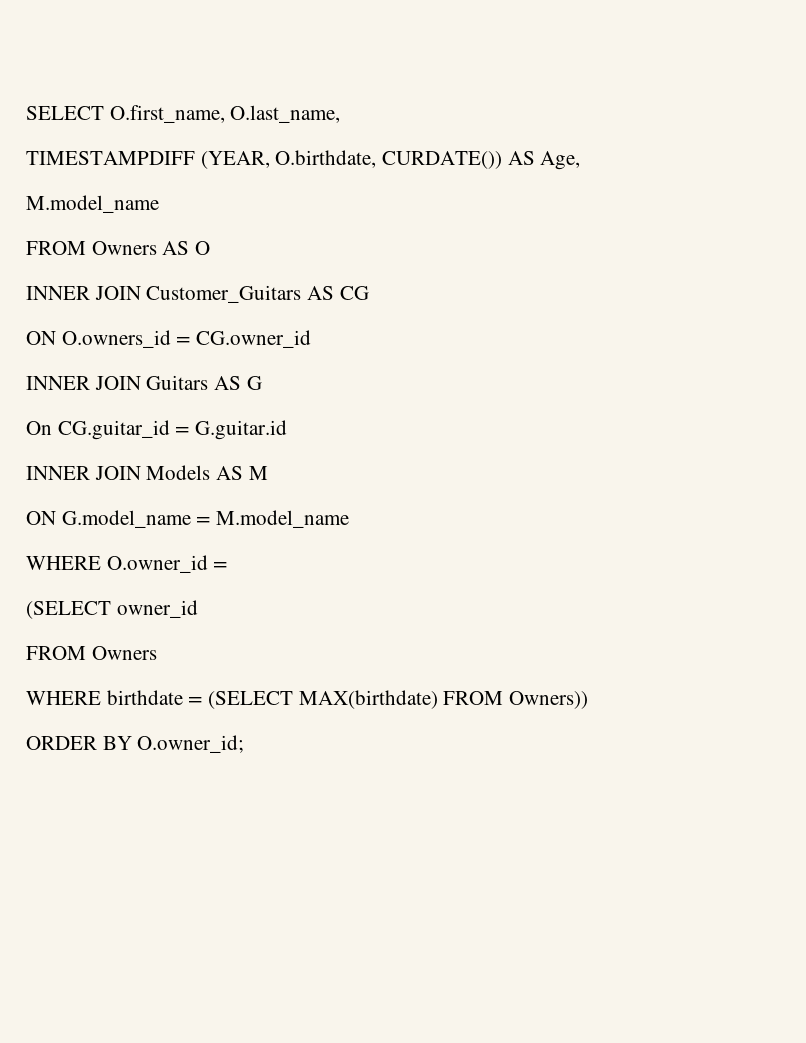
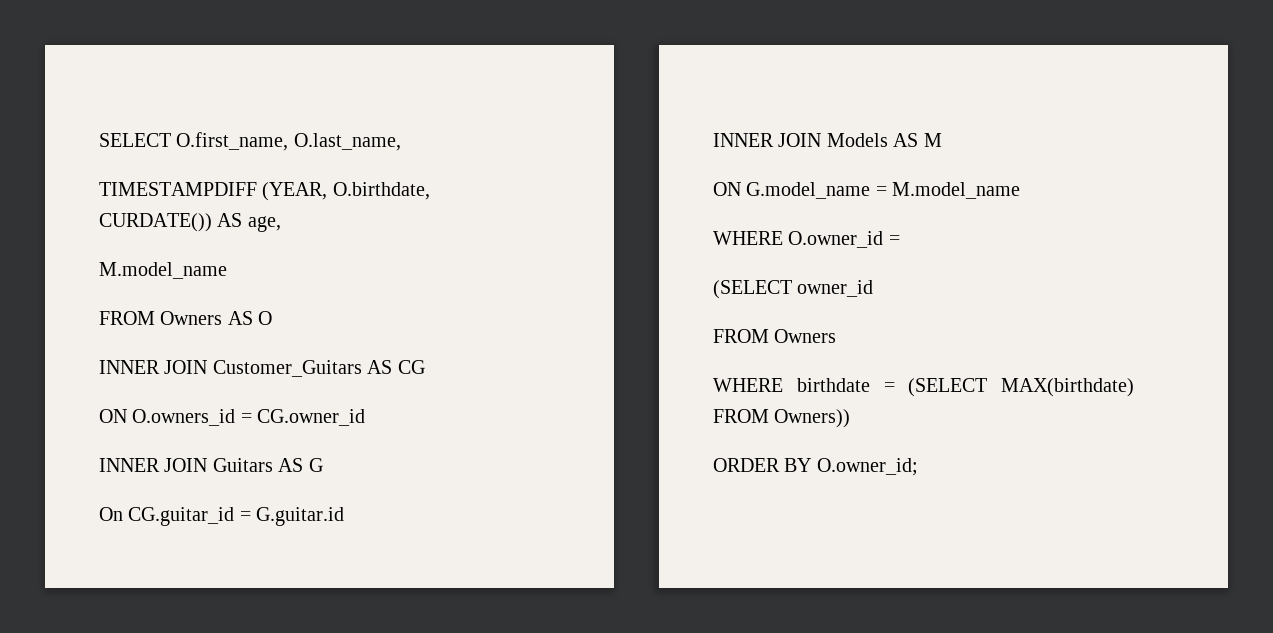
[540,151,581,170] Age, -> [247,216,281,232] age,

